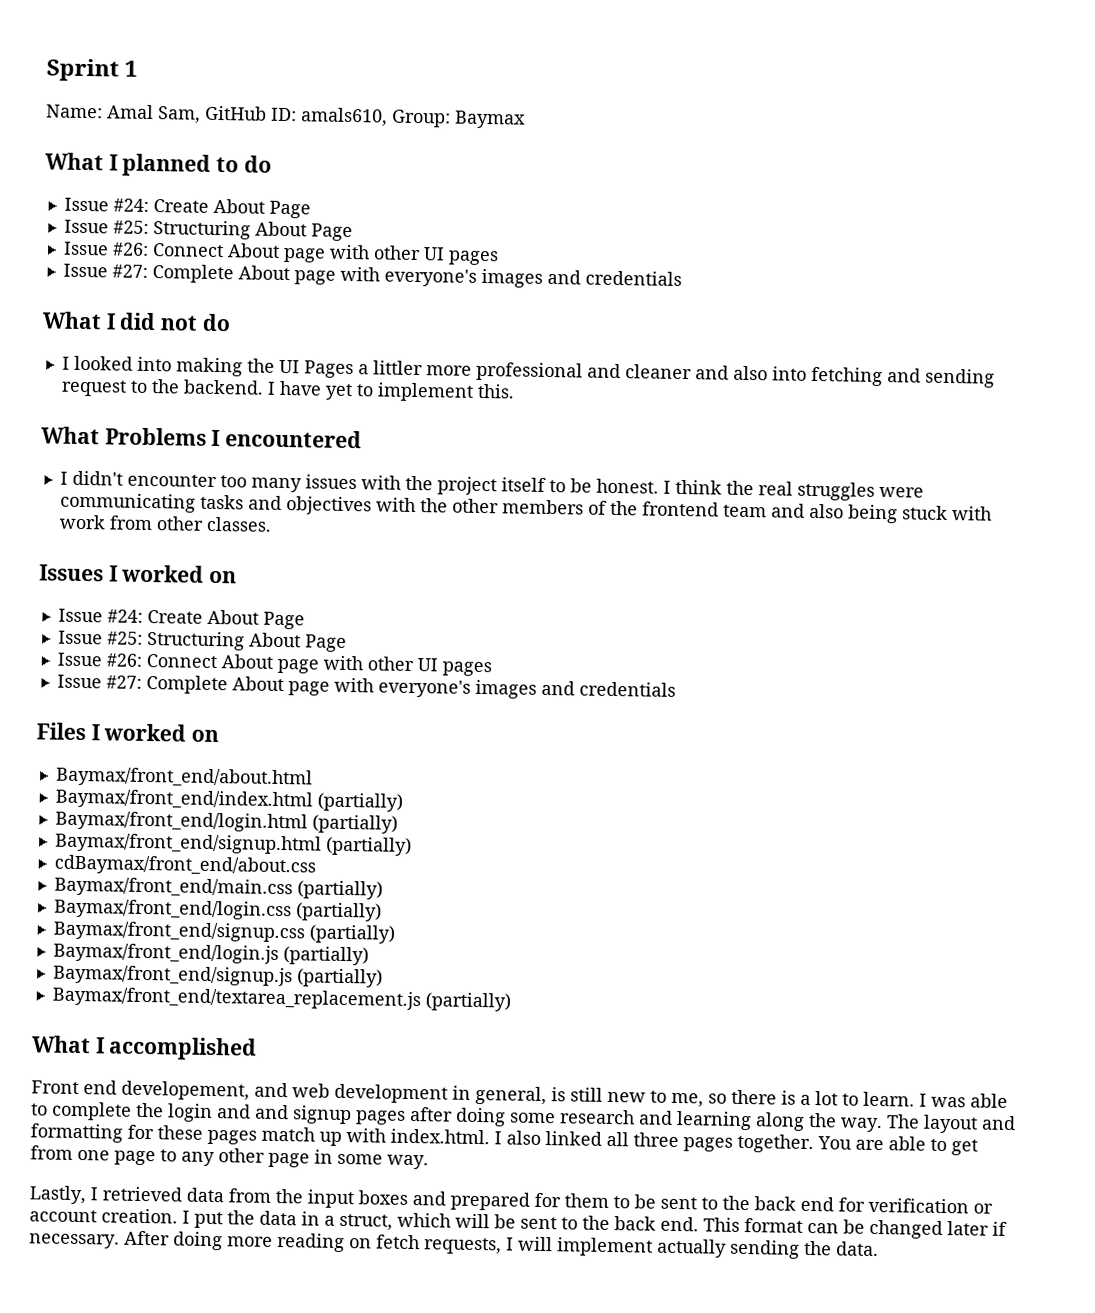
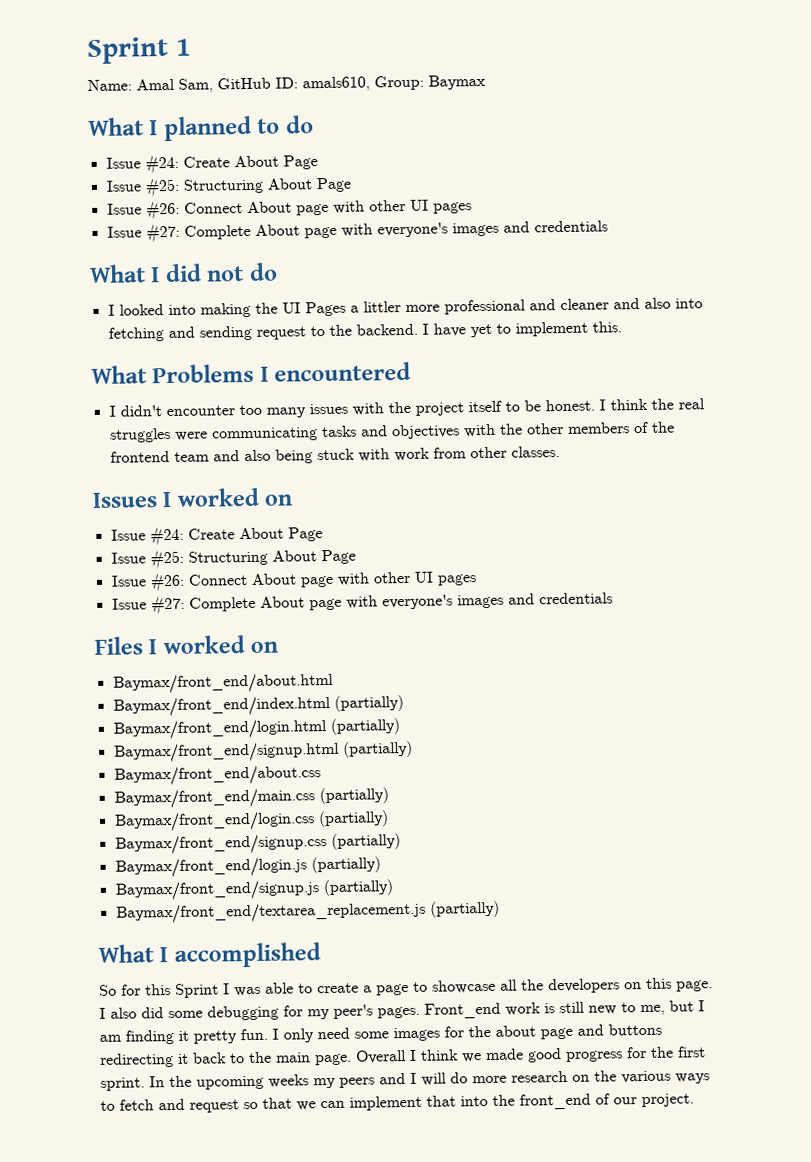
[53,854,316,877] cdBaymax/front_end/about.css -> [113,765,321,786] Baymax/front_end/about.css
[31,1080,547,1106] Front end developement, and web development in general, -> [99,977,713,998] [99,1002,541,1021] So for this Sprint I was able to create a page to showcase all the developers on this page. I also did some debugging for my peer's pages. Front_end work
[708,1089,1008,1108] [31,1101,1016,1134] [30,1123,978,1156] [30,1145,429,1170] [29,1185,993,1214] [29,1208,1007,1239] [29,1230,879,1259] so there is a lot to learn. I was able to complete the login and and signup pages after doing some research and learning along the way. The layout and formatting for these pages match up with index.html. I also linked all three pages together. You are able to get from one page to any other page in some way. // Lastly, I retrieved data from the input boxes and prepared for them to be sent to the back end for verification or account creation. I put the data in a struct, which will be sent to the back end. This format can be changed later if necessary. After doing more reading on fetch requests, I will implement actually sending the data. -> [669,1000,705,1012] [99,1023,662,1045] [100,1046,706,1068] [100,1070,710,1091] [100,1093,694,1113] but I am finding it pretty fun. I only need some images for the about page and buttons redirecting it back to the main page. Overall I think we made good progress for the first sprint. In the upcoming weeks my peers and I will do more research on the various ways to fetch and request so that we can implement that into the front_end of our project.

